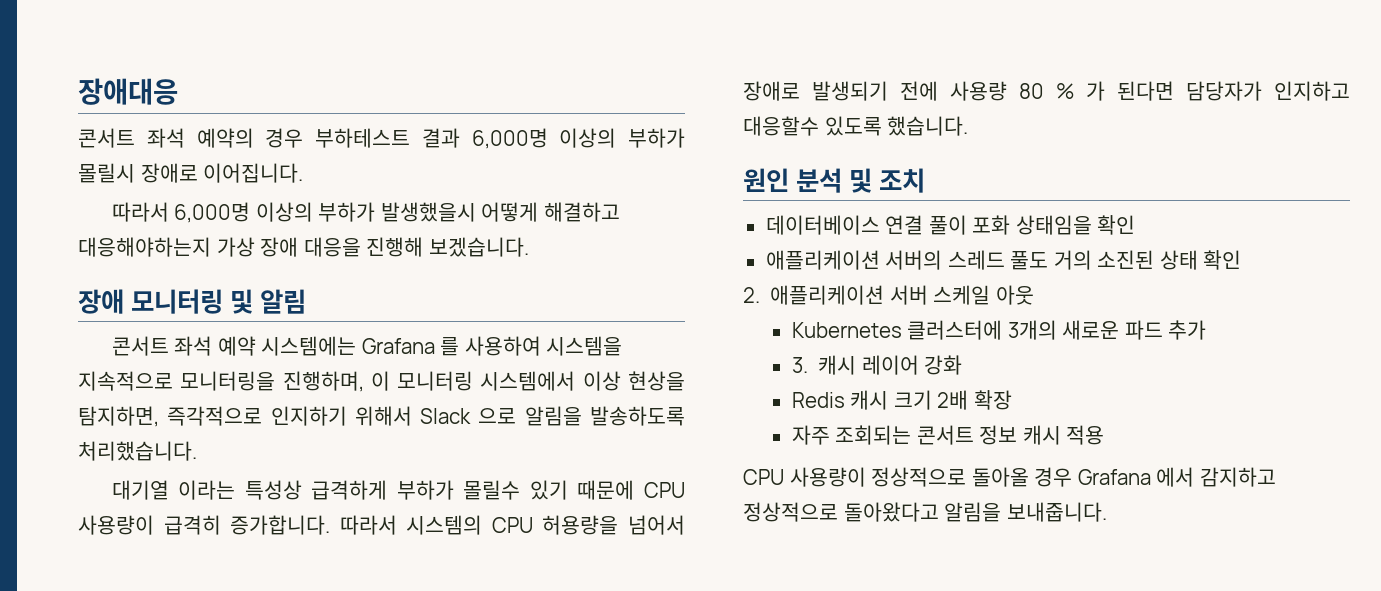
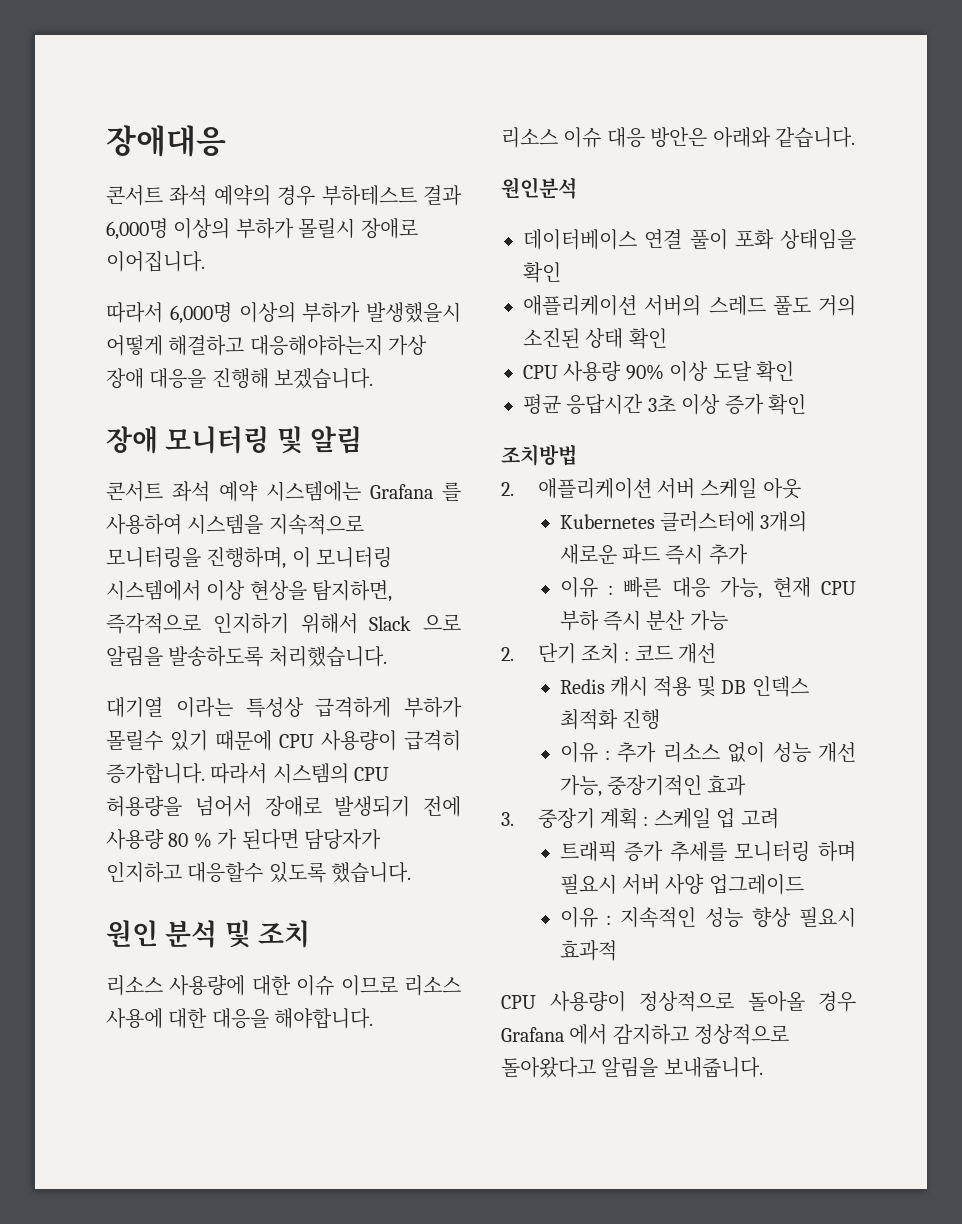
(925, 180) none -> [106,975,461,996] [106,1008,374,1029] [501,127,855,148] [501,177,577,199] // 리소스 사용량에 대한 이슈 이므로 리소스 사용에 대한 대응을 해야합니다. // 리소스 이슈 대응 방안은 아래와 같습니다. // 원인분석
(1242, 260) none -> [523,361,794,382] [523,394,806,415] [501,444,577,466] // CPU 사용량 90% 이상 도달 확인 // 평균 응답시간 3초 이상 증가 확인 // 조치방법
(1163, 330) none -> [665,544,704,565] 즉시
[791,355,963,375] [791,390,1012,410] [791,425,1105,445] 3. 캐시 레이어 강화 // Redis 캐시 크기 2배 확장 // 자주 조회되는 콘서트 정보 캐시 적용 -> [559,577,856,599] [559,610,728,631] [501,643,717,664] [559,676,809,697] [559,709,660,730] [559,742,856,763] [559,775,747,797] [501,808,779,829] [559,841,856,862] [559,874,804,895] [559,907,856,928] [559,940,617,961] 이유 : 빠른 대응 가능, 현재 CPU 부하 즉시 분산 가능 // 2. 단기 조치 : 코드 개선 // Redis 캐시 적용 및 DB 인덱스 최적화 진행 // 이유 : 추가 리소스 없이 성능 개선 가능, 중장기적인 효과 // 3. 중장기 계획 : 스케일 업 고려 // 트래픽 증가 추세를 모니터링 하며 필요시 서버 사양 업그레이드 // 이유 : 지속적인 성능 향상 필요시 효과적

